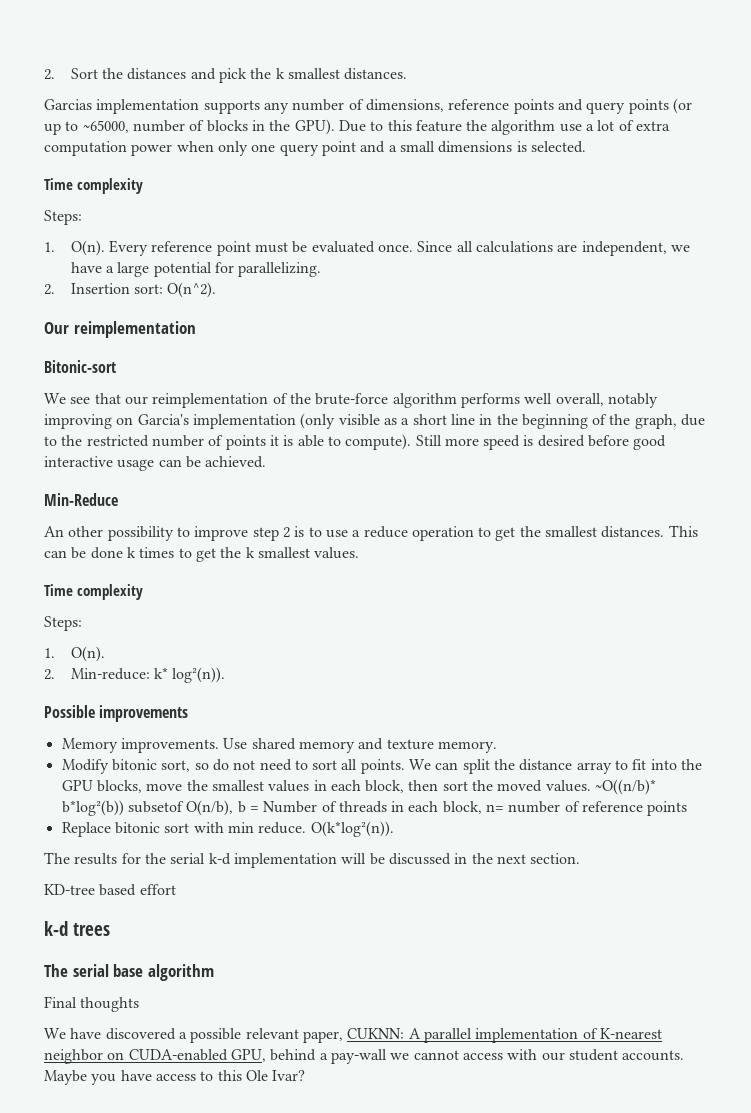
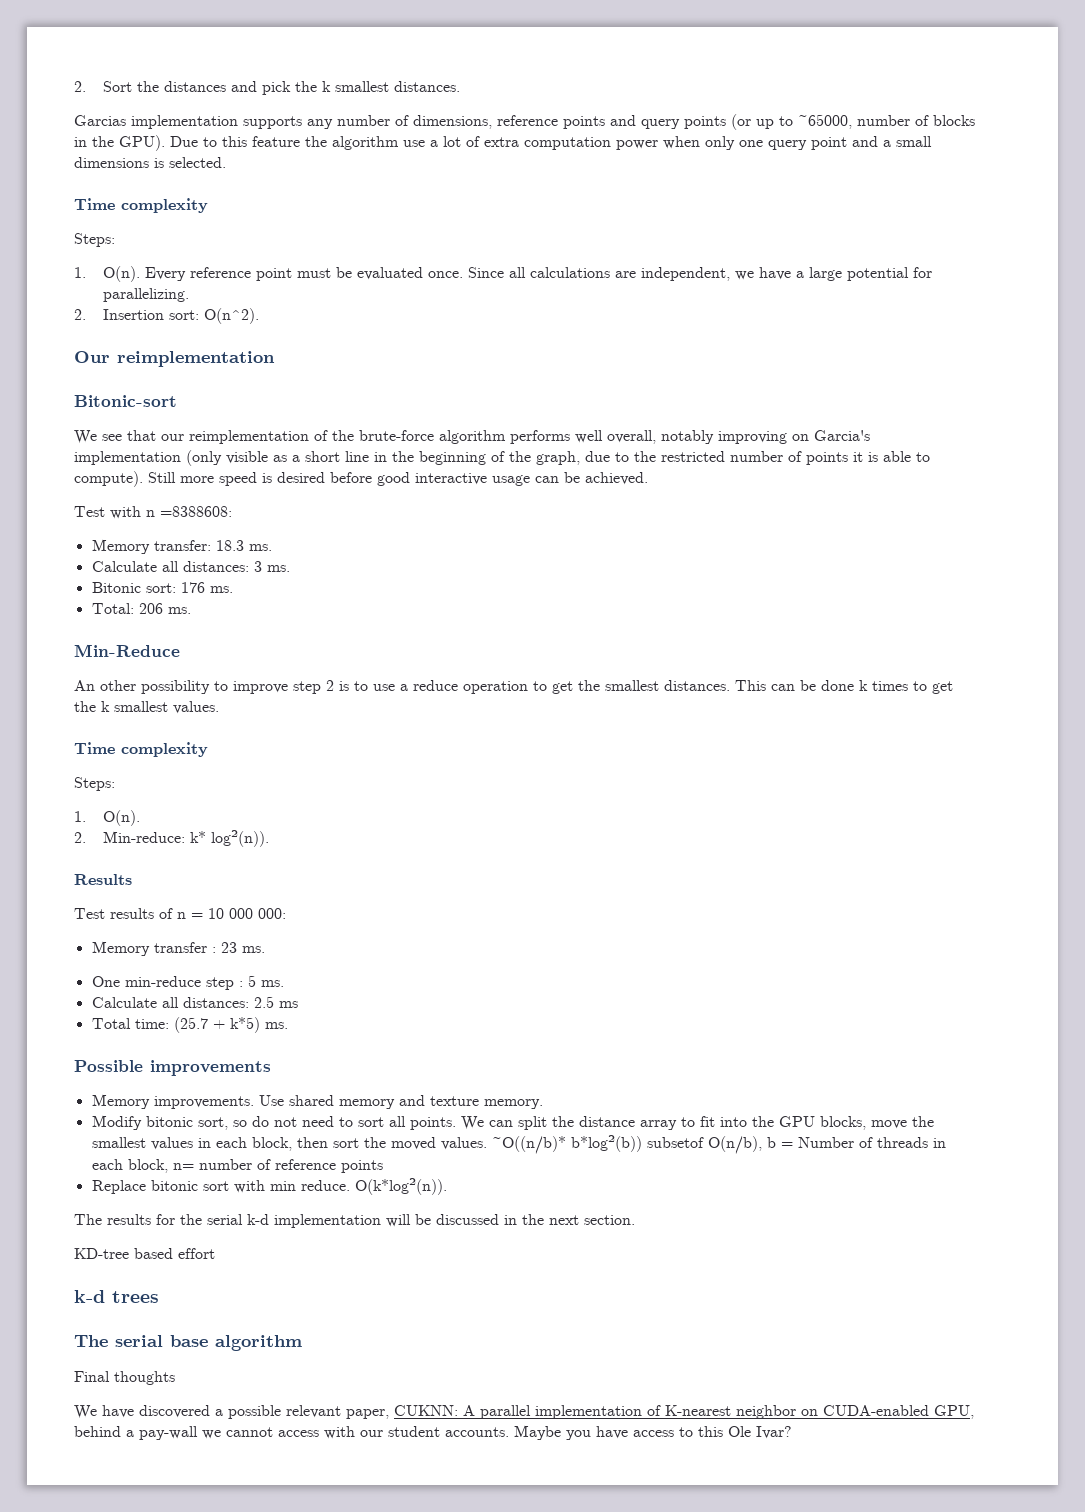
(267, 462) none -> [74,506,232,519] [91,539,272,554] [91,561,290,572] [91,582,233,593] [91,603,191,614] // Test with n =8388608: // Memory transfer: 18.3 ms. // Calculate all distances: 3 ms. // Bitonic sort: 176 ms. // Total: 206 ms.
(226, 675) none -> [74,874,132,885] [74,908,286,919] [91,941,265,956] [91,975,284,990] [91,996,298,1008] [91,1017,288,1033] // Results // Test results of n = 10 000 000: // Memory transfer : 23 ms. // One min-reduce step : 5 ms. // Calculate all distances: 2.5 ms // Total time: (25.7 + k*5) ms.

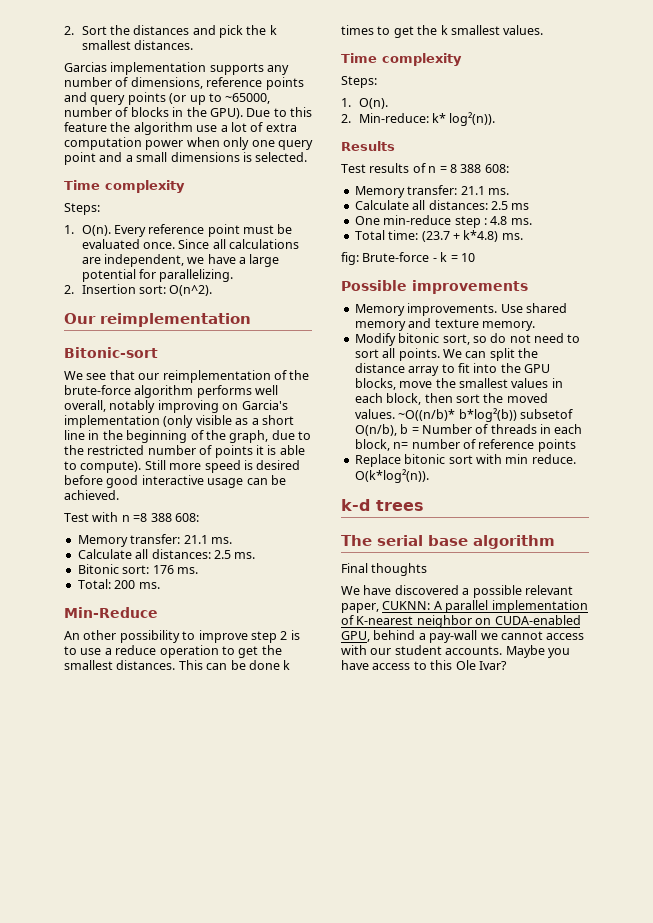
[160,506,232,517] [91,539,272,554] [91,561,262,572] =8388608: // Memory transfer: 18.3 ms. // Calculate all distances: 3 -> [133,513,199,522] [77,534,232,547] [77,549,231,559] =8 388 608: // Memory transfer: 21.1 ms. // Calculate all distances: 2.5
[138,603,163,614] 206 -> [114,580,136,589] 200
[208,908,286,919] [91,941,265,956] [91,975,256,990] 10 000 000: // Memory transfer : 23 ms. // One min-reduce step : 5 -> [449,164,509,173] [354,185,485,198] 8 388 608: // Memory transfer: 21.1
[91,1017,288,1033] Total time: (25.7 + k*5) ms. -> [354,215,532,228] [354,230,523,242] [341,252,475,265] One min-reduce step : 4.8 ms. // Total time: (23.7 + k*4.8) ms. // fig: Brute-force - k = 10
[74,1214,635,1228] [74,1248,215,1259] // The results for the serial k-d implementation will be discussed in the next section. // KD-tree based effort -> (429, 476) none

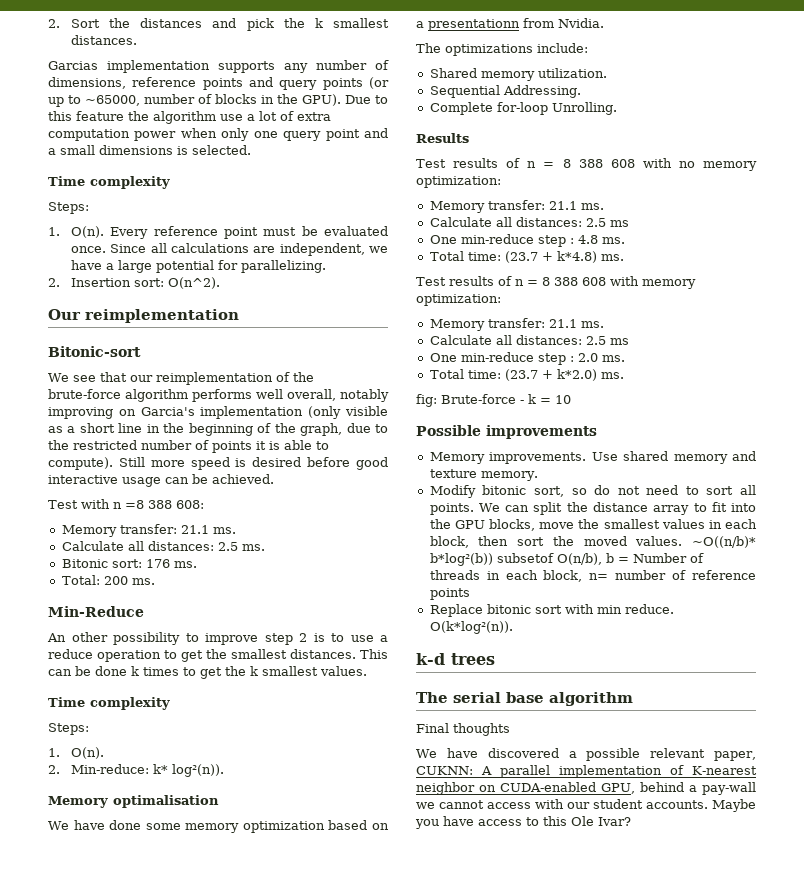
(496, 119) none -> [48,795,219,808] [48,820,389,833] [416,18,604,31] [416,43,588,56] [429,68,607,81] [429,85,581,98] [429,102,617,115] // Memory optimalisation // We have done some memory optimization based on a presentationn from Nvidia. // The optimizations include: // Shared memory utilization. // Sequential Addressing. // Complete for-loop Unrolling.
[484,164,509,173] 608: -> [610,158,757,171] [416,176,501,188] 608 with no memory optimization:
(523, 236) none -> [416,276,696,289] [416,294,501,306] [429,318,604,331] [429,335,629,345] [429,352,625,365] [429,369,624,381] // Test results of n = 8 388 608 with memory optimization: // Memory transfer: 21.1 ms. // Calculate all distances: 2.5 ms // One min-reduce step : 2.0 ms. // Total time: (23.7 + k*2.0) ms.

